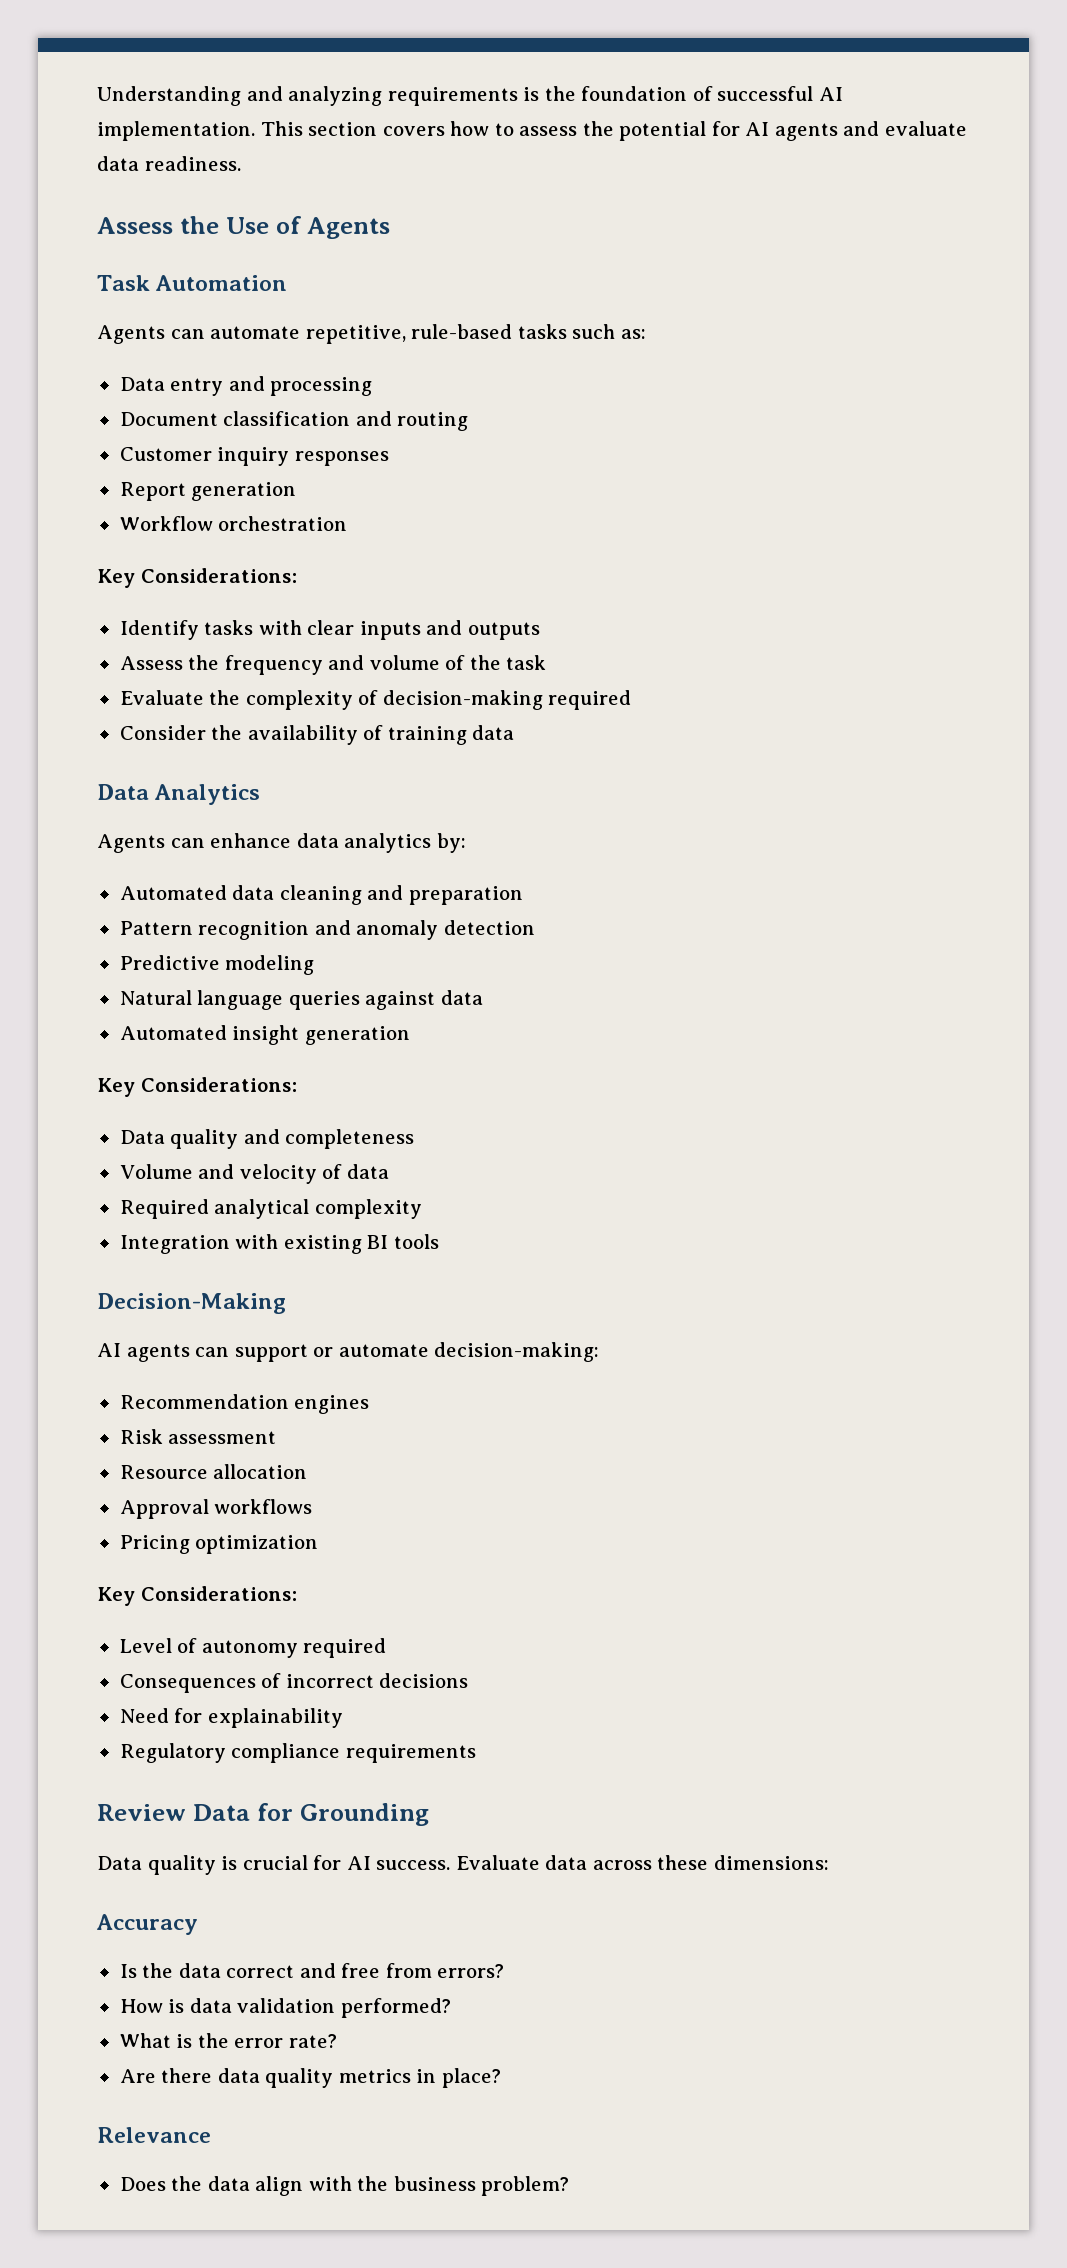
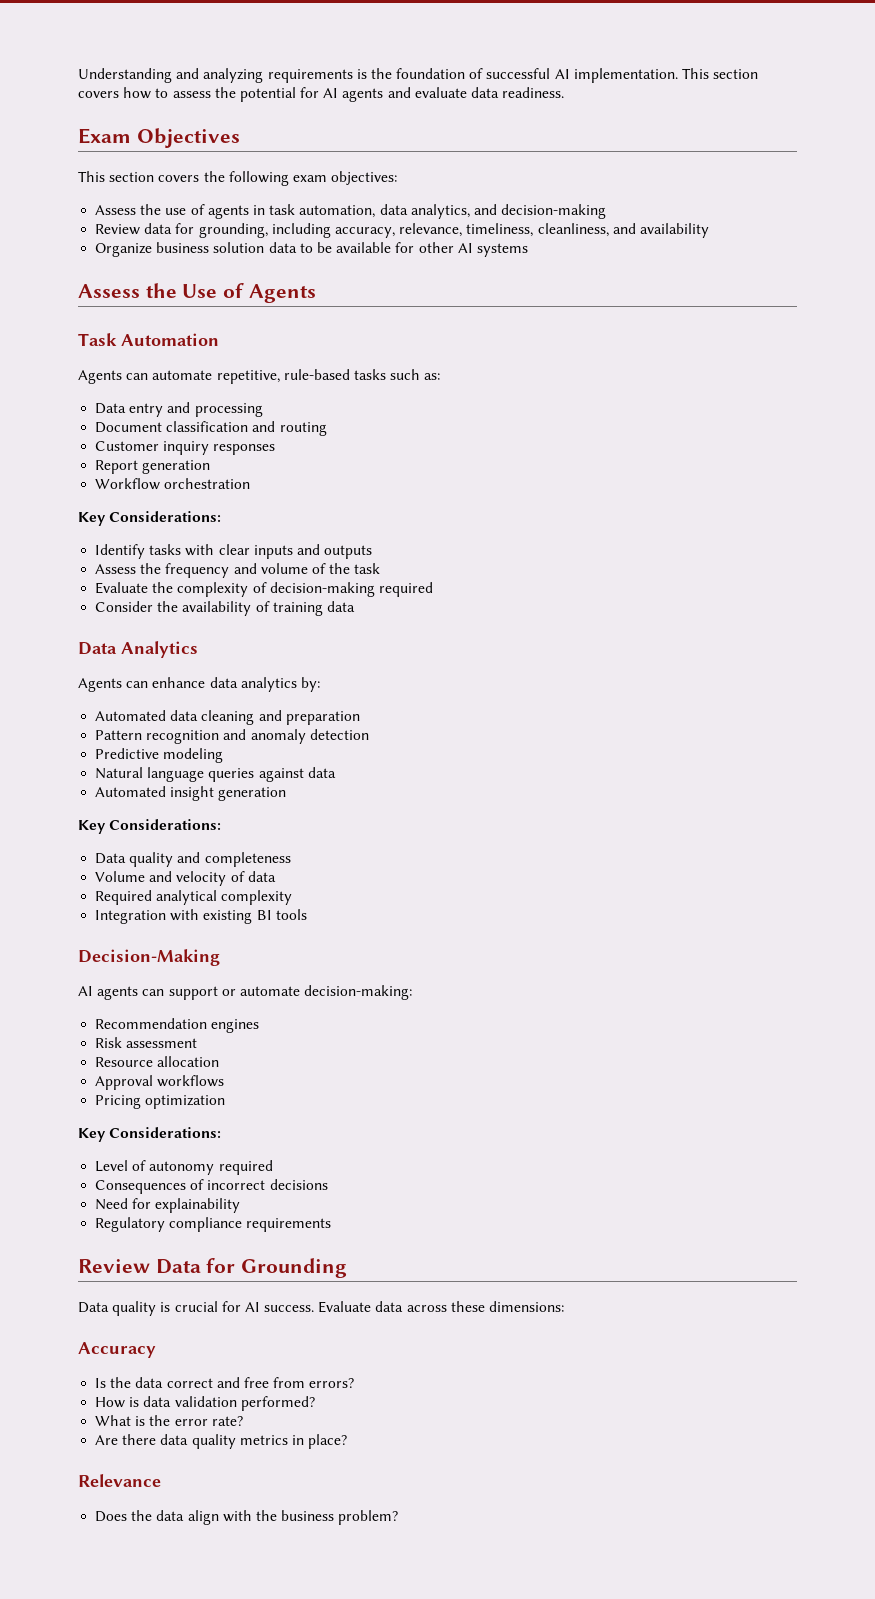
(241, 163) none -> [78,128,240,148] [78,171,398,186] [95,204,607,219] [95,223,709,238] [95,242,528,257] // Exam Objectives // This section covers the following exam objectives: // Assess the use of agents in task automation, data analytics, and decision-making // Review data for grounding, including accuracy, relevance, timeliness, cleanliness, and availability // Organize business solution data to be available for other AI systems

